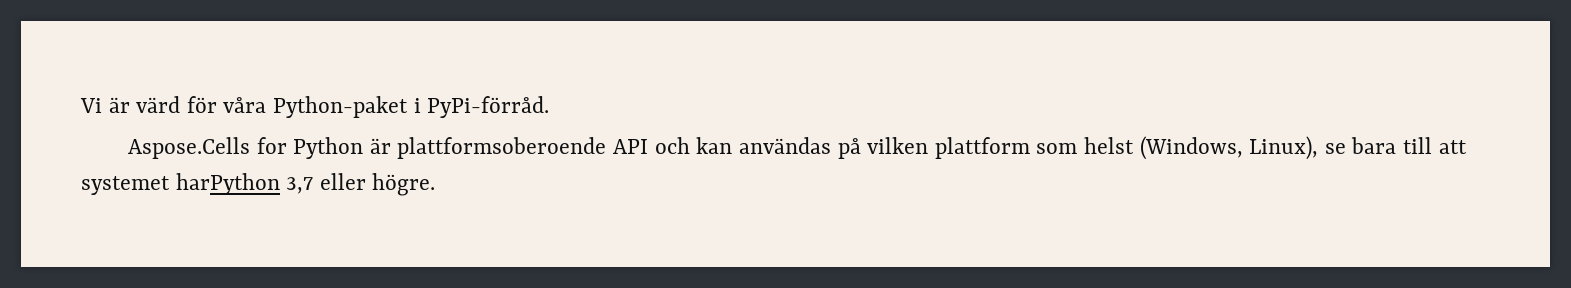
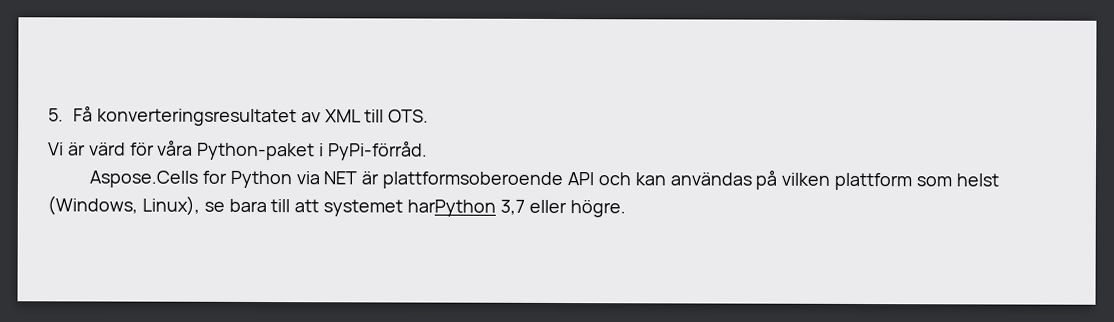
(80, 105) none -> [48,105,430,127] 5. Få konverteringsresultatet av XML till OTS. //
(364, 148) none -> [295,171,358,185] via NET

